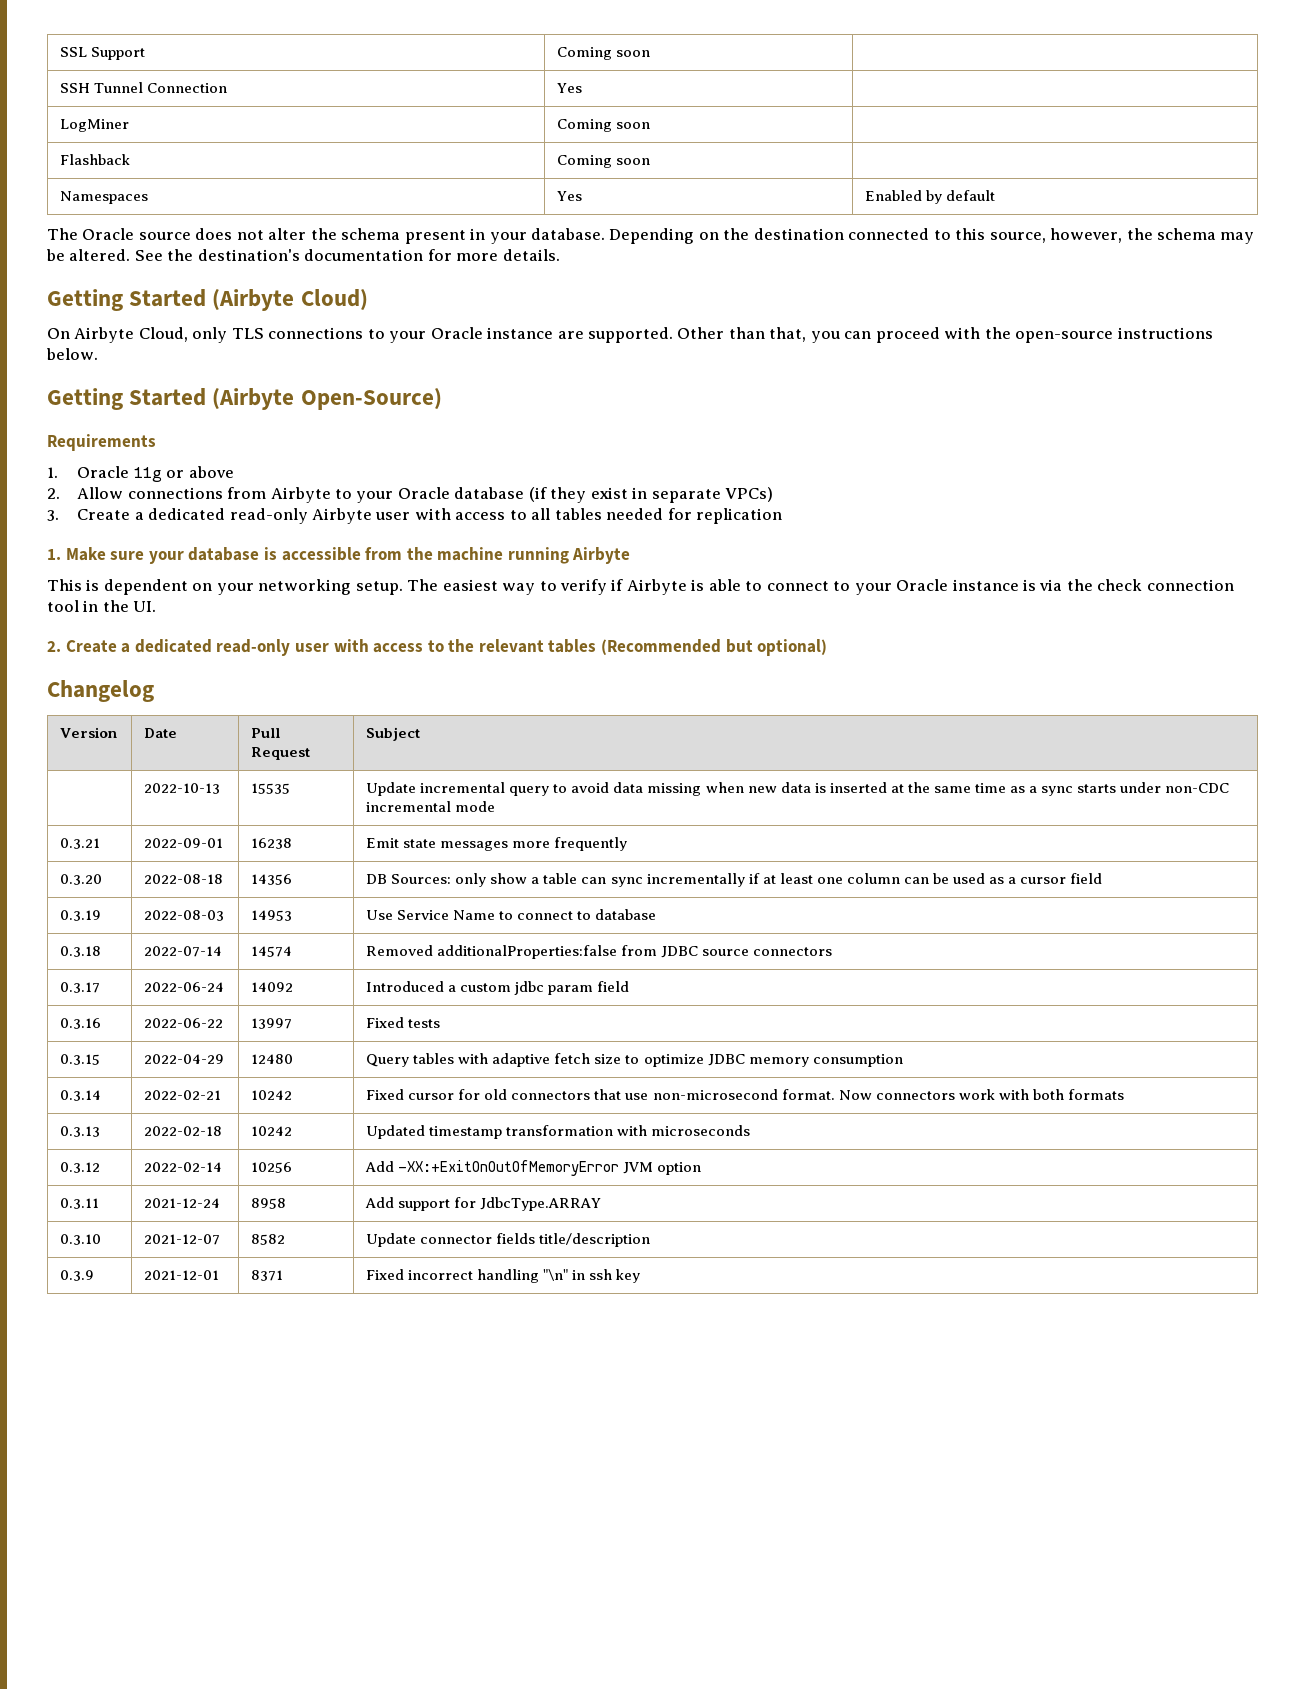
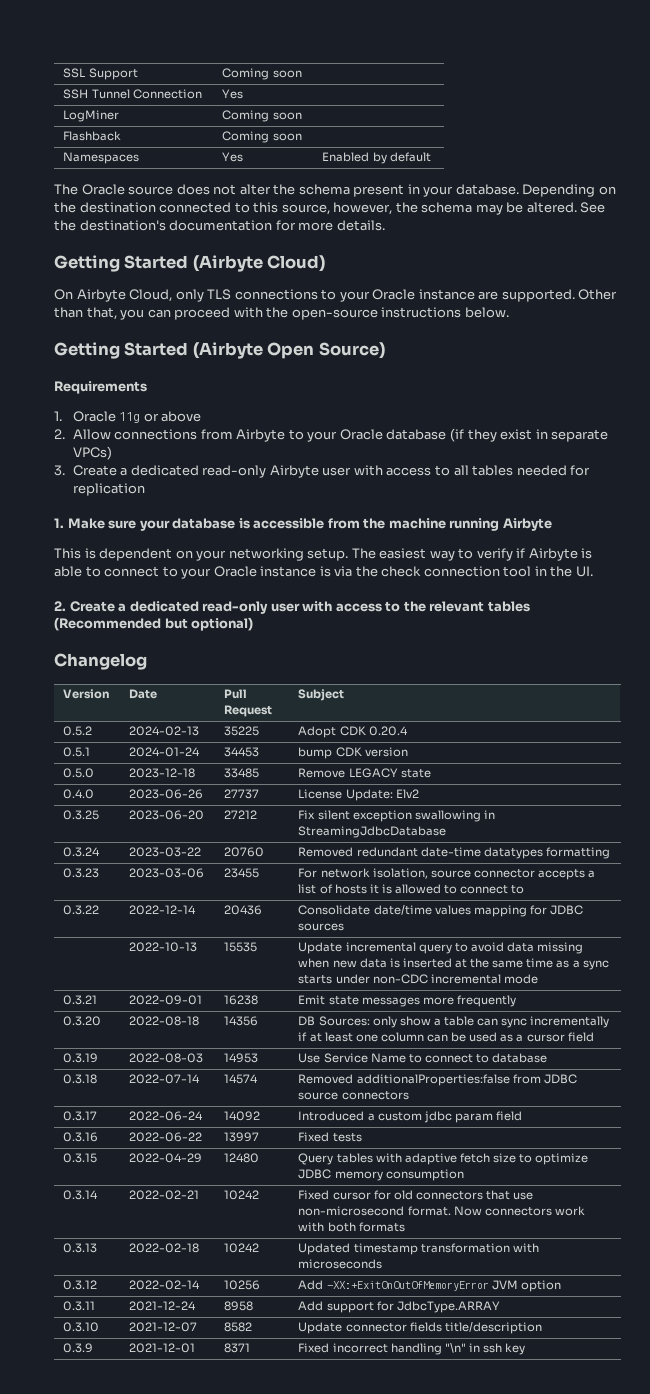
[300,388,442,410] Open-Source) -> [267,342,385,359] Open Source)
(421, 734) none -> [63,726,93,736] [129,726,200,736] [224,726,260,736] [298,726,408,738] [63,747,91,757] [129,747,201,757] [224,747,260,757] [298,747,408,759] [63,768,95,778] [129,768,196,778] [224,768,260,778] [298,768,431,778] [63,789,95,799] [129,789,204,799] [224,789,260,799] [298,789,419,801] [63,810,100,820] [129,810,205,820] [224,810,258,819] [298,810,495,822] [298,826,447,838] [63,847,101,857] [129,847,202,857] [224,847,265,857] [298,847,610,859] [63,868,100,878] [129,868,205,878] [224,868,260,878] [298,868,596,880] [298,884,525,894] [63,905,100,915] [129,905,197,915] [224,905,263,915] [298,905,583,917] [298,923,345,931] // 0.5.2 | 2024-02-13 | 35225 | Adopt CDK 0.20.4 // 0.5.1 | 2024-01-24 | 34453 | bump CDK version // 0.5.0 | 2023-12-18 | 33485 | Remove LEGACY state // 0.4.0 | 2023-06-26 | 27737 | License Update: Elv2 // 0.3.25 | 2023-06-20 | 27212 | Fix silent exception swallowing in StreamingJdbcDatabase // 0.3.24 | 2023-03-22 | 20760 | Removed redundant date-time datatypes formatting // 0.3.23 | 2023-03-06 | 23455 | For network isolation, source connector accepts a list of hosts it is allowed to connect to // 0.3.22 | 2022-12-14 | 20436 | Consolidate date/time values mapping for JDBC sources

